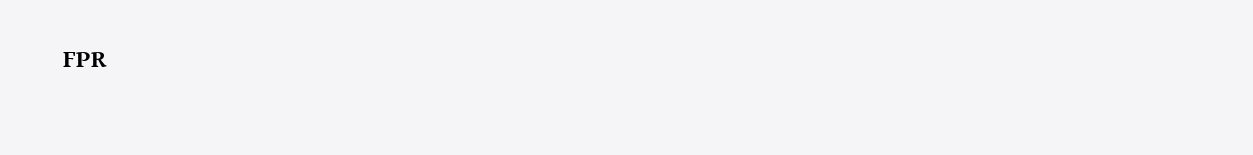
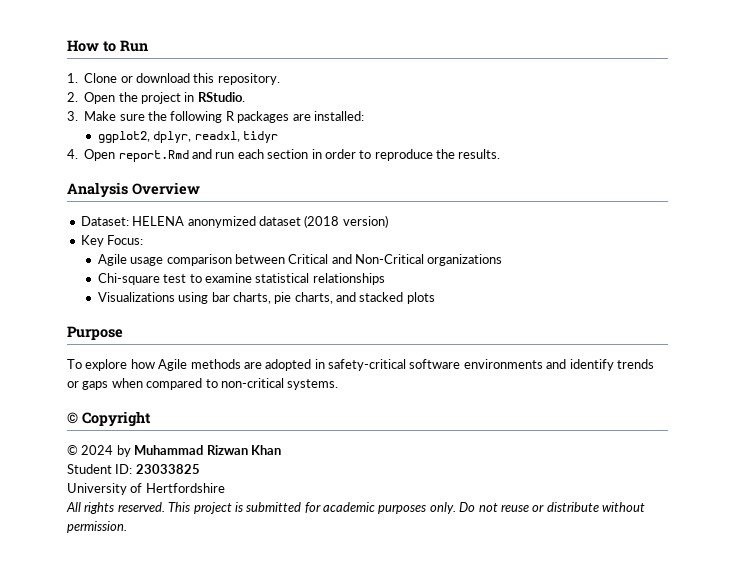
[63,52,107,67] FPR -> [67,40,148,52] [67,73,280,85] [67,92,245,104] [67,111,364,123] [97,131,278,143] [67,149,501,162] [67,182,200,198] [80,215,388,228] [80,235,144,247] [97,254,503,266] [97,273,385,285] [97,292,435,304] [67,326,123,340] [67,359,654,371] [67,378,339,390] [67,411,151,427] [67,445,281,457] [67,464,200,474] [67,483,225,495] [66,502,645,514] [67,521,127,533] How to Run // 1. Clone or download this repository. // 2. Open the project in RStudio. // 3. Make sure the following R packages are installed: // ggplot2, dplyr, readxl, tidyr // 4. Open report.Rmd and run each section in order to reproduce the results. // Analysis Overview // Dataset: HELENA anonymized dataset (2018 version) // Key Focus: // Agile usage comparison between Critical and Non-Critical organizations // Chi-square test to examine statistical relationships // Visualizations using bar charts, pie charts, and stacked plots // Purpose // To explore how Agile methods are adopted in safety-critical software environments and identify trends or gaps when compared to non-critical systems. // © Copyright // © 2024 by Muhammad Rizwan Khan // Student ID: 23033825 // University of Hertfordshire // All rights reserved. This project is submitted for academic purposes only. Do not reuse or distribute without permission.

